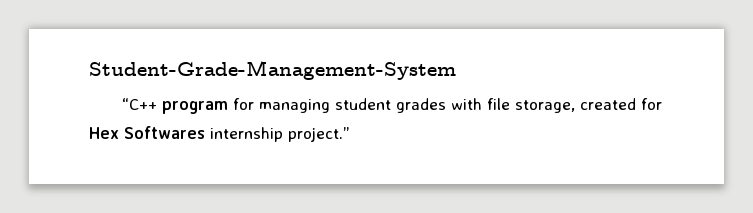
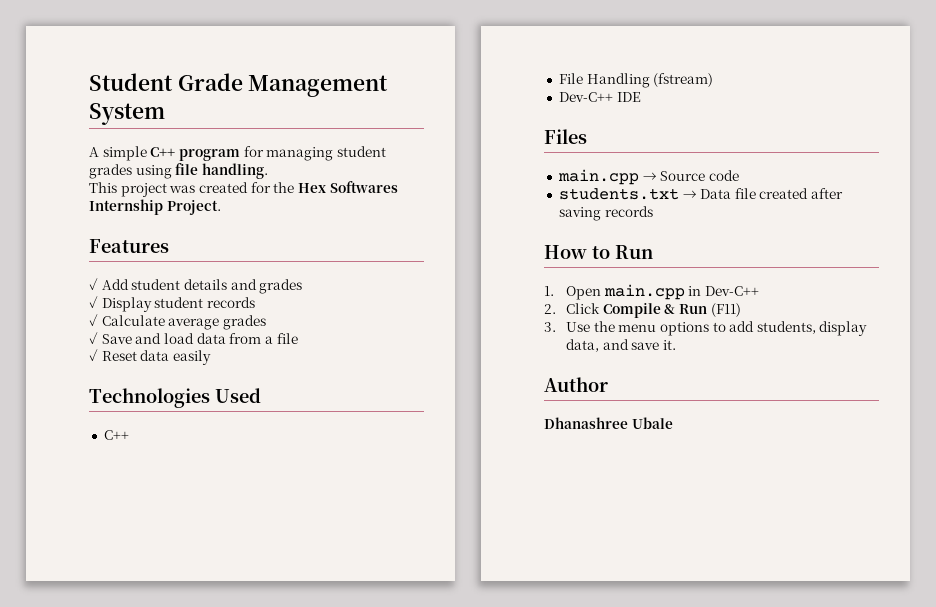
[89,60,456,80] [121,98,157,110] Student-Grade-Management-System // “C++ -> [89,73,389,97] [89,103,165,125] [89,146,176,161] Student Grade Management System // A simple C++
[450,98,575,113] with file storage, -> [135,163,268,179] [89,182,196,197] using file handling. // This project was
(662, 104) none -> [273,182,295,193] the
[210,127,349,142] internship project.” -> [89,199,221,215] [89,239,169,253] [89,278,303,294] [89,296,255,312] [89,314,266,330] [89,332,298,344] [89,349,211,365] [89,388,261,408] [103,430,129,440] [558,73,714,88] [558,92,641,102] [544,129,587,144] [557,169,739,185] [558,188,844,200] [558,206,653,221] [544,245,653,259] [544,284,759,300] [544,303,741,318] [544,321,868,336] [565,339,676,352] [544,377,608,392] [544,417,673,429] Internship Project. // Features // ✓ Add student details and grades // ✓ Display student records // ✓ Calculate average grades // ✓ Save and load data from a file // ✓ Reset data easily // Technologies Used // C++ // File Handling (fstream) // Dev-C++ IDE // Files // main.cpp → Source code // students.txt → Data file created after saving records // How to Run // 1. Open main.cpp in Dev-C++ // 2. Click Compile & Run (F11) // 3. Use the menu options to add students, display data, and save it. // Author // Dhanashree Ubale

